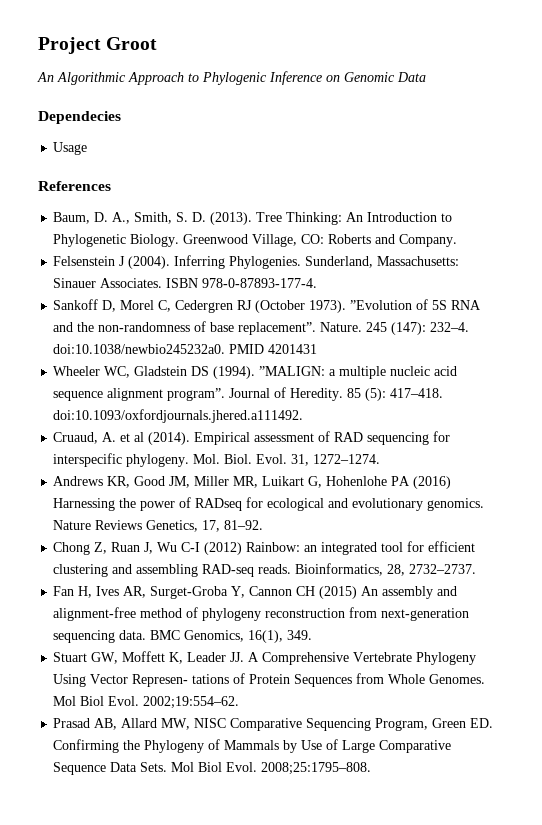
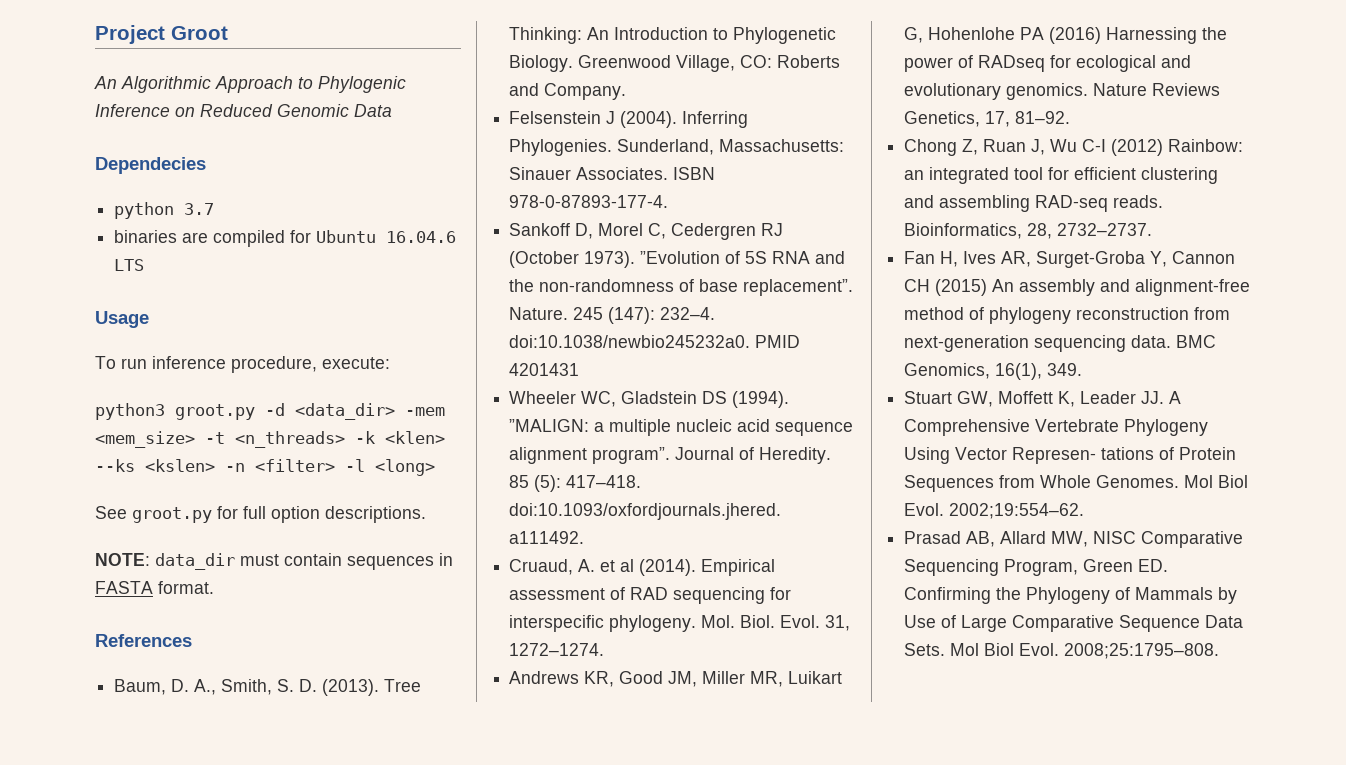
(340, 78) none -> [200,104,273,117] Reduced
[53,142,88,155] Usage -> [114,202,215,219] [114,230,457,247] [114,259,145,271] [95,311,149,328] [95,356,390,373] [95,403,445,420] [95,431,445,448] [95,459,435,476] [95,506,426,523] [95,553,453,570] [95,581,214,594] python 3.7 // binaries are compiled for Ubuntu 16.04.6 LTS // Usage // To run inference procedure, execute: // python3 groot.py -d <data_dir> -mem <mem_size> -t <n_threads> -k <klen> --ks <kslen> -n <filter> -l <long> // See groot.py for full option descriptions. // NOTE: data_dir must contain sequences in FASTA format.

